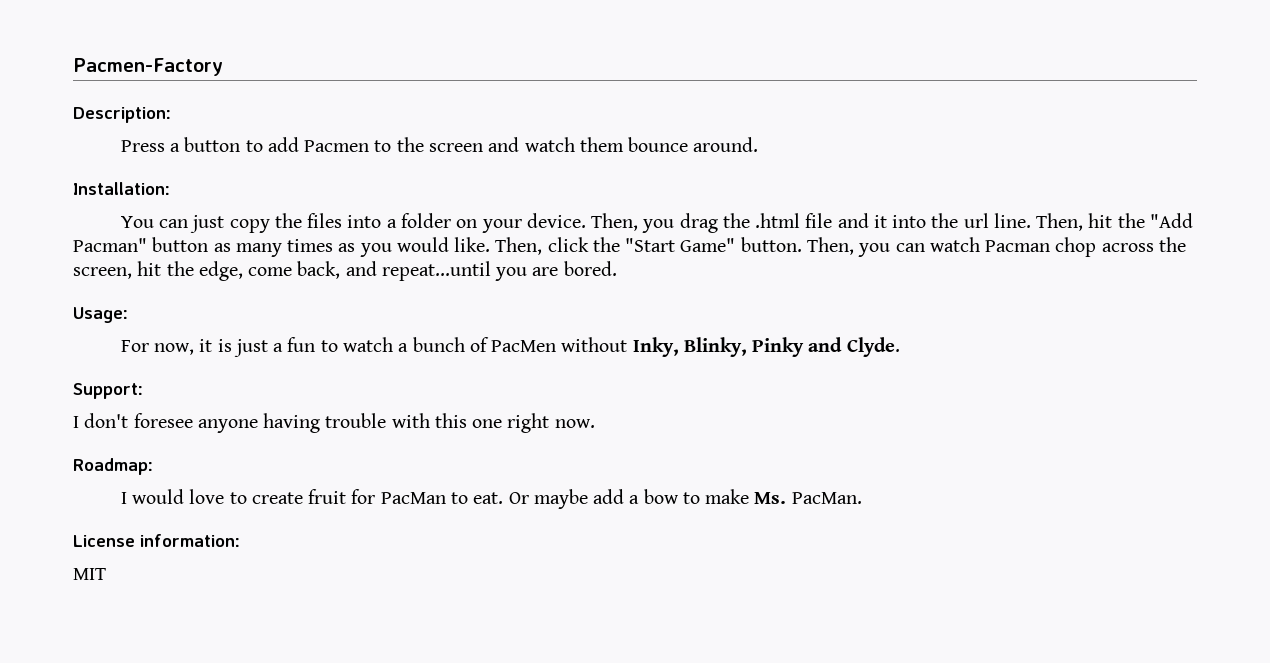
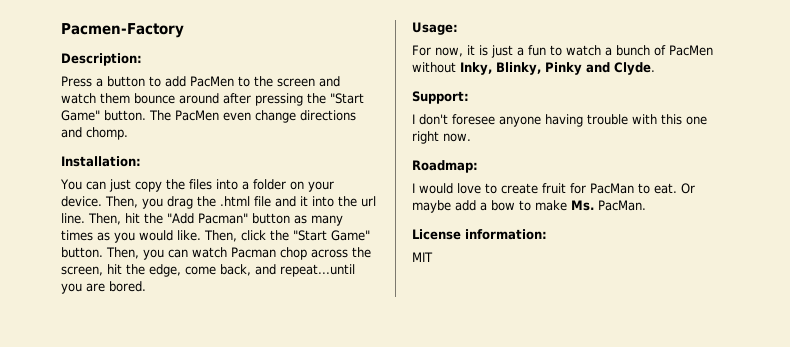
[304,140,370,152] Pacmen -> [190,76,234,87] PacMen
[693,137,759,152] around. -> [179,93,364,106] [61,110,356,123] [61,127,128,140] around after pressing the "Start Game" button. The PacMen even change directions and chomp.

